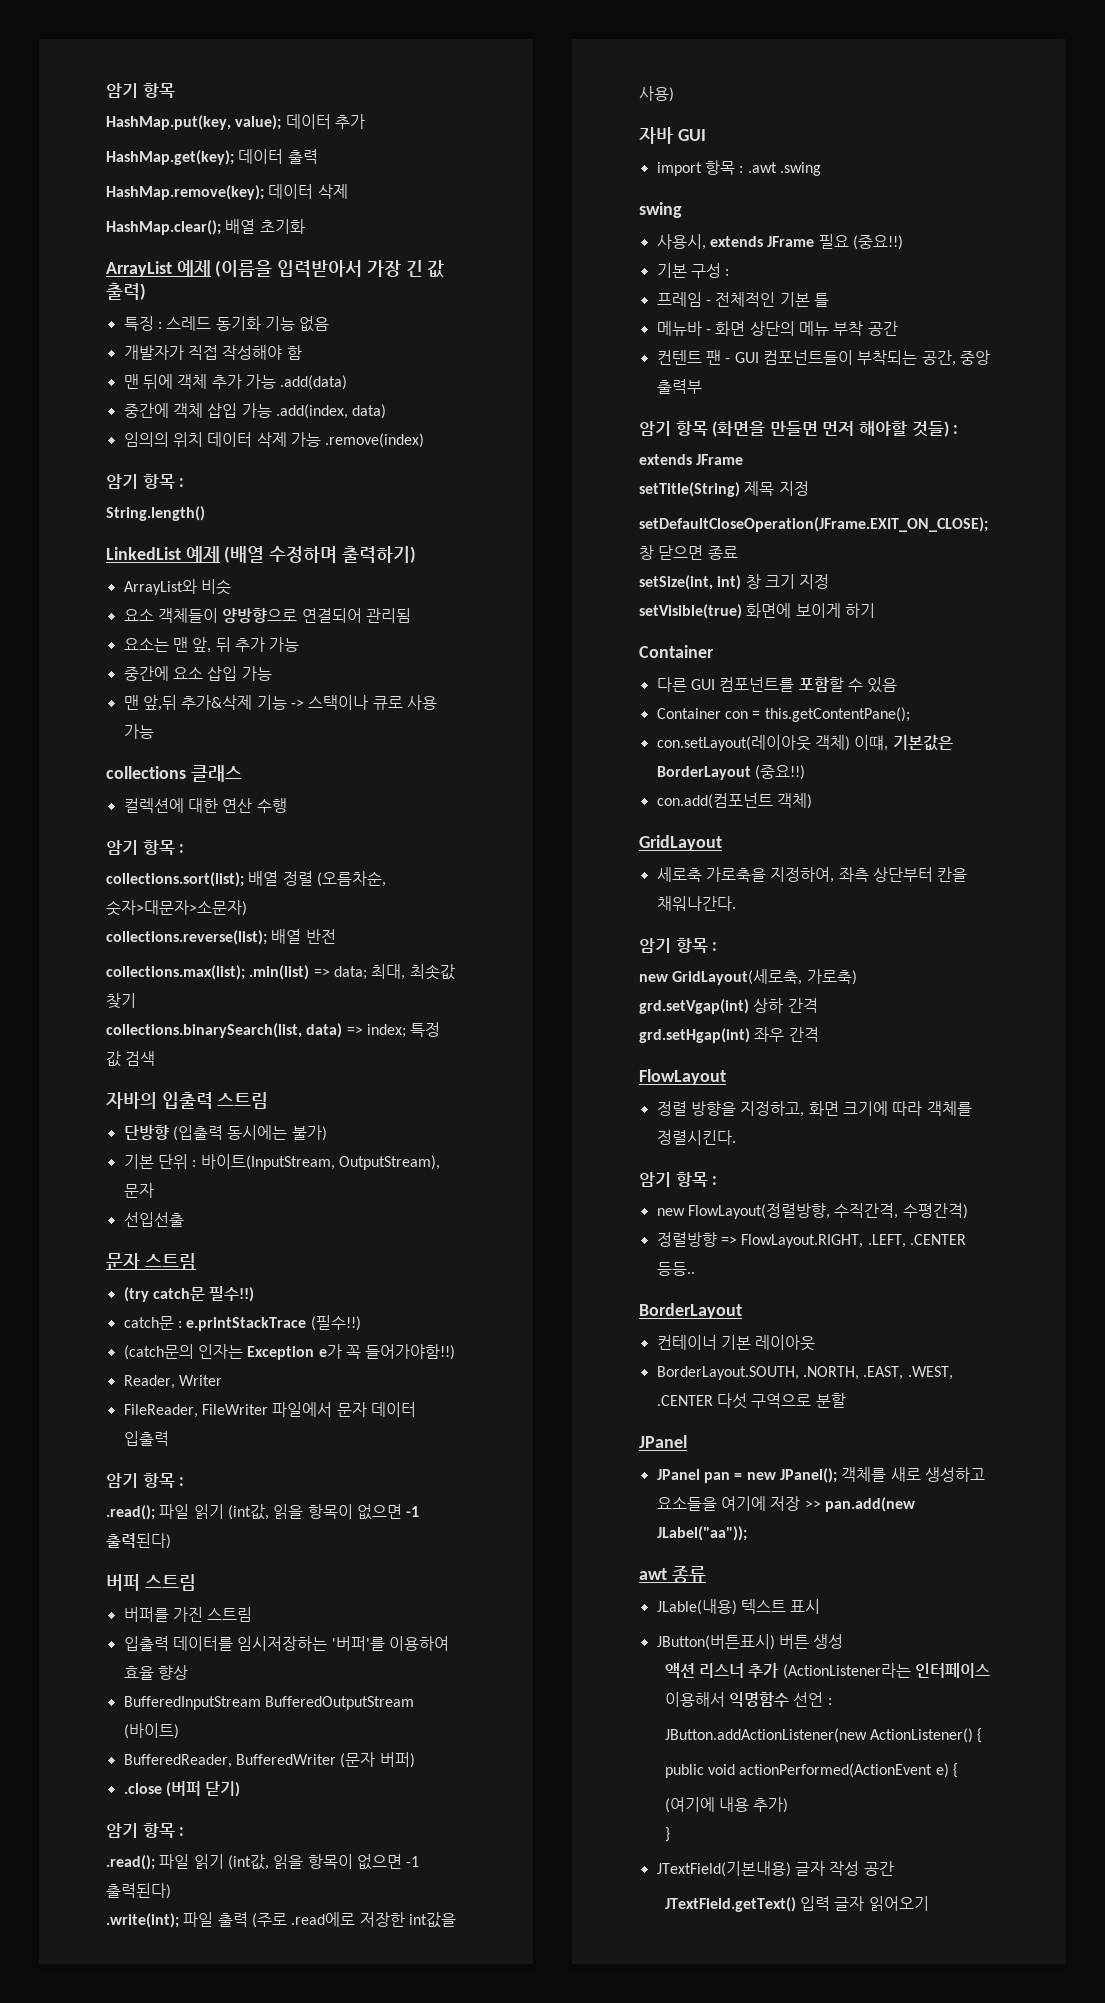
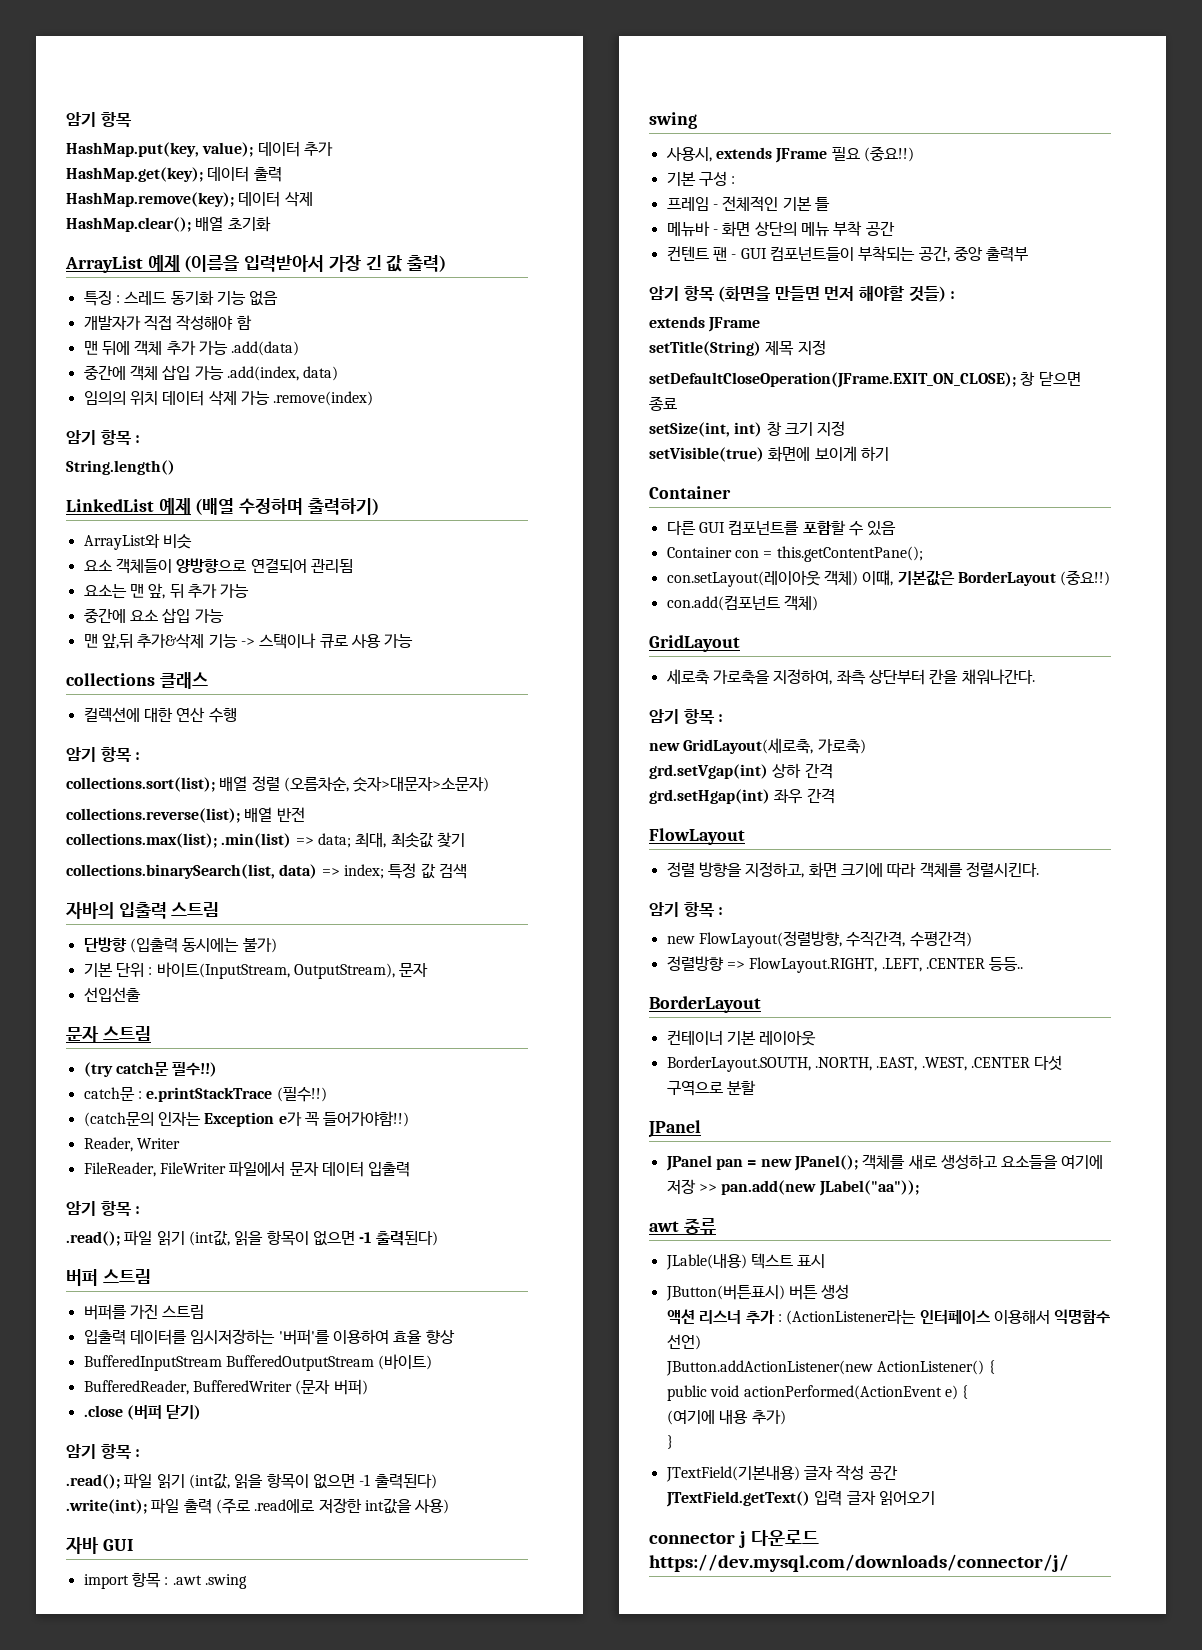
(779, 1670) none -> [777,1314,782,1322] :
[793,1692,832,1707] 선언 : -> [666,1334,701,1350] 선언)
(929, 1903) none -> [649,1530,819,1548] [649,1554,1069,1572] // connector j 다운로드 https://dev.mysql.com/downloads/connector/j/

